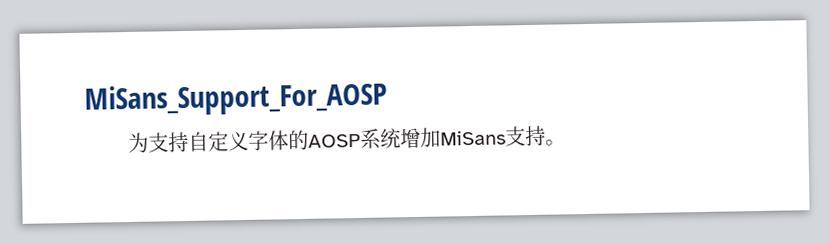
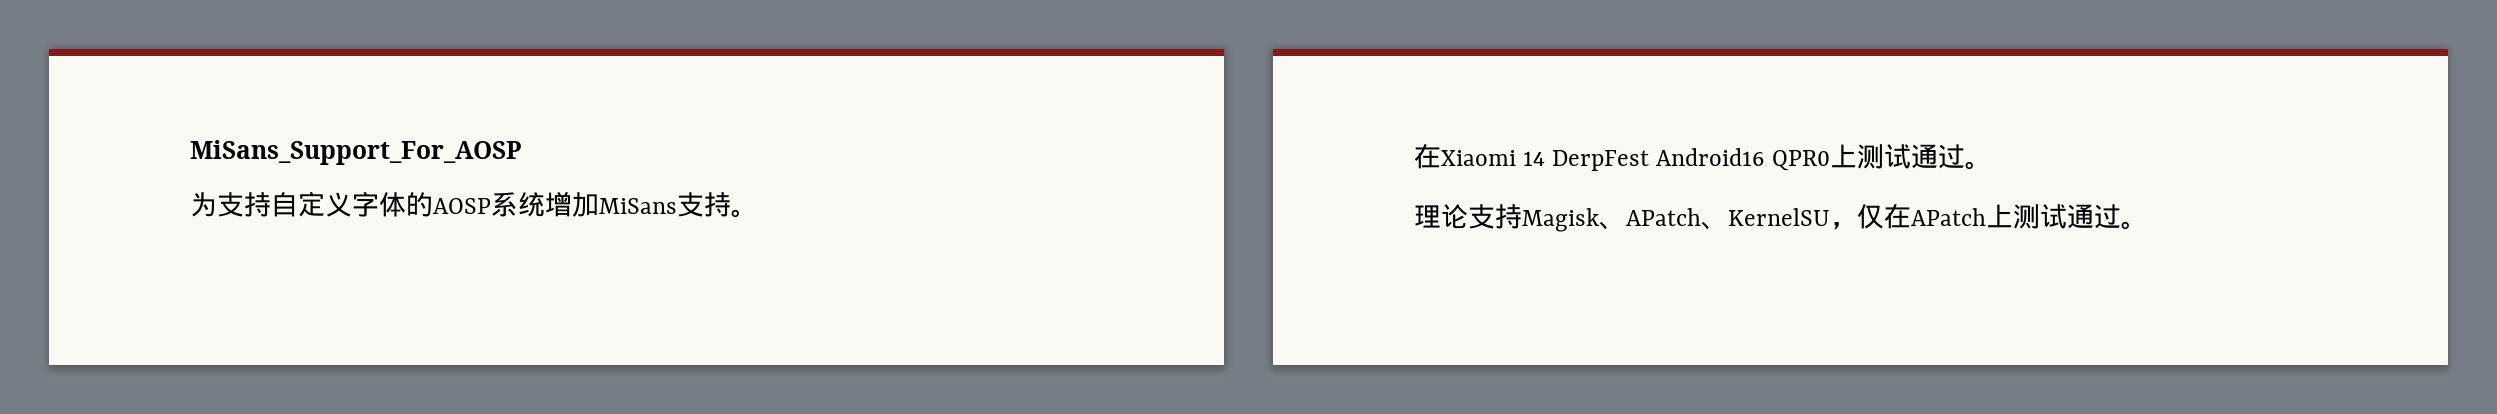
(566, 142) none -> [1414,144,1992,171] [1414,204,2148,232] // 在Xiaomi 14 DerpFest Android16 QPR0上测试通过。 // 理论支持Magisk、APatch、KernelSU，仅在APatch上测试通过。

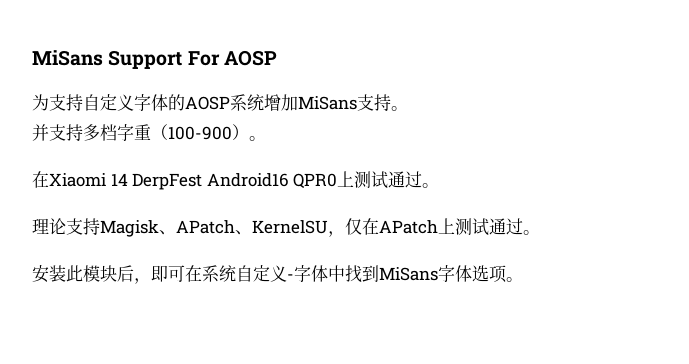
[190,140,522,165] MiSans_Support_For_AOSP -> [32,50,277,69] MiSans Support For AOSP
(758, 213) none -> [32,124,266,141] // 并支持多档字重（100-900）。
(2148, 225) none -> [32,265,523,284] // 安装此模块后，即可在系统自定义-字体中找到MiSans字体选项。

